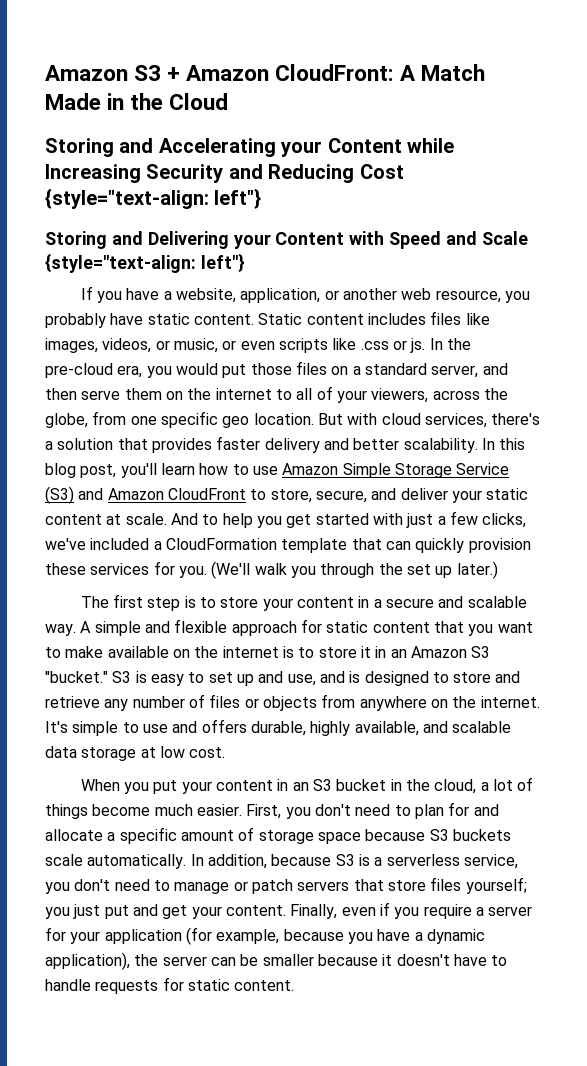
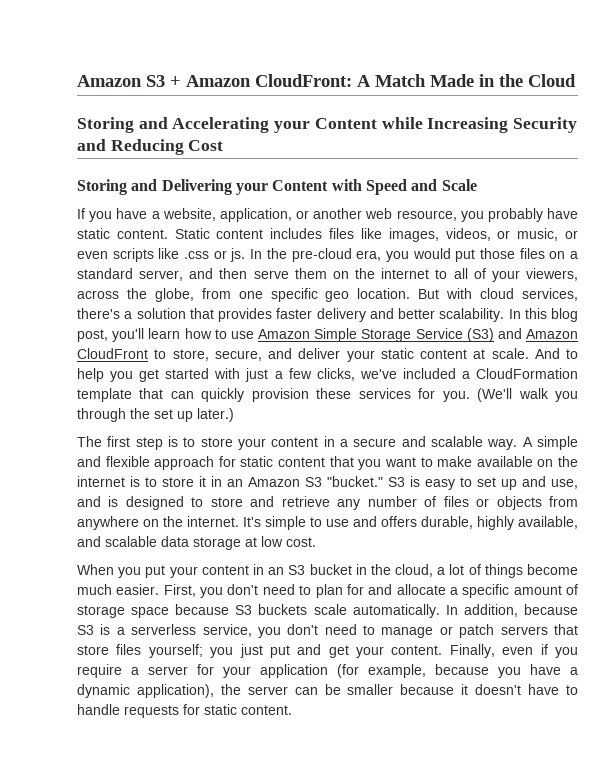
[45,188,262,209] {style="text-align: left"} -> (224, 145) none
[45,253,245,273] {style="text-align: left"} -> (477, 185) none

